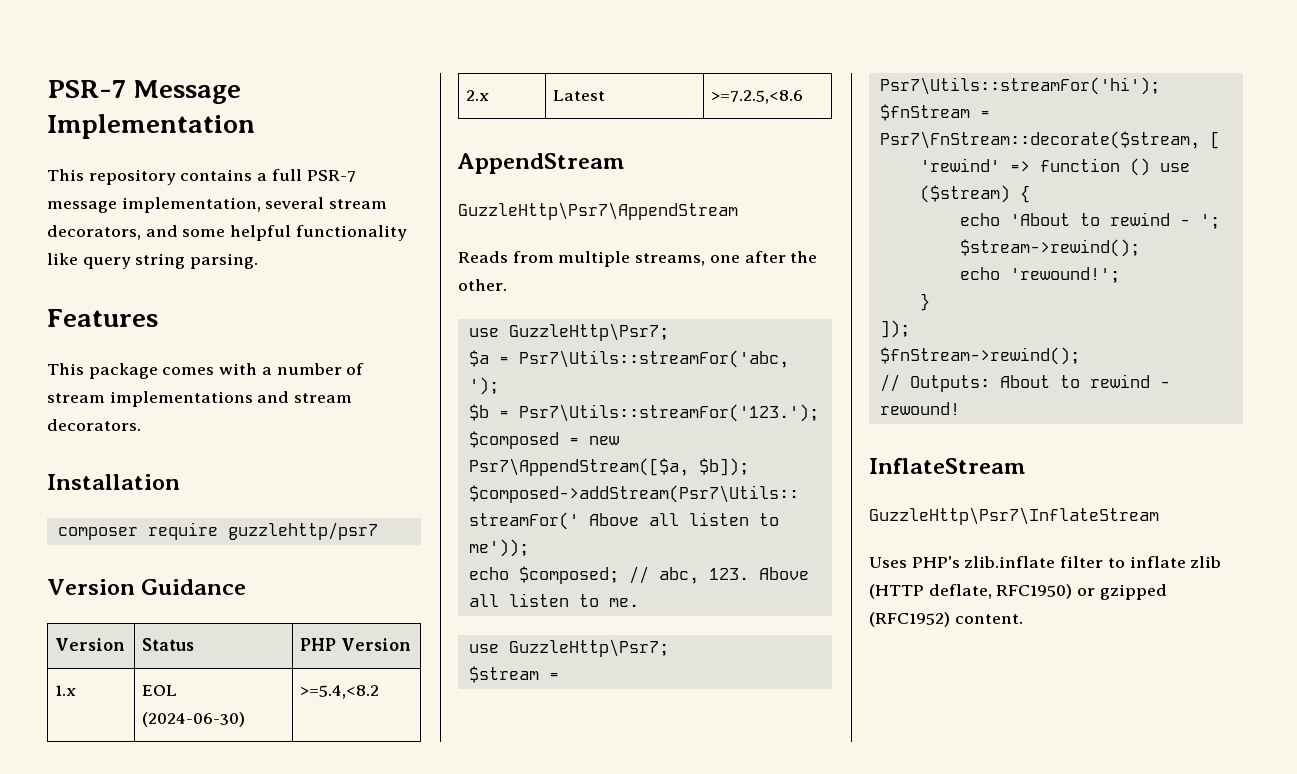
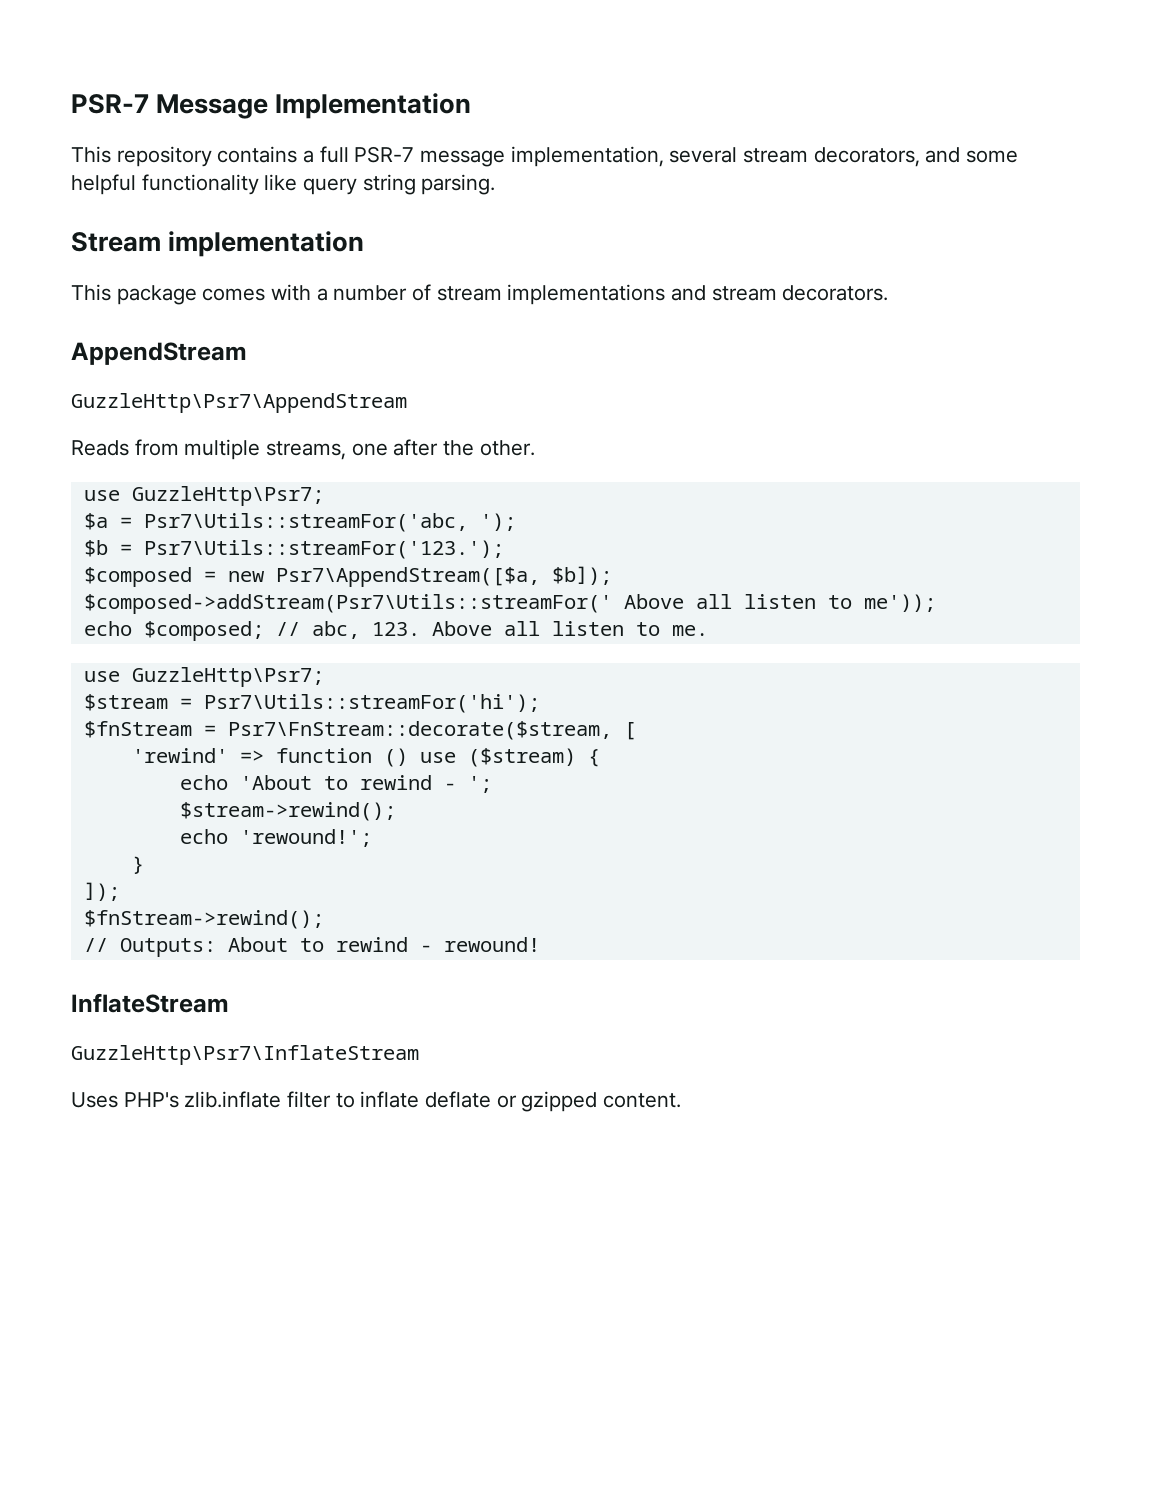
[47,309,158,327] Features -> [71,231,365,257] Stream implementation
[47,474,180,490] [57,522,378,540] [47,579,247,595] [55,638,126,651] [142,638,195,651] [300,638,412,651] [55,685,77,696] [142,685,178,696] [142,712,246,727] [300,685,380,699] [466,90,490,101] [553,90,606,101] [711,90,804,104] // Installation // composer require guzzlehttp/psr7 // Version Guidance // Version | Status | PHP Version // 1.x | EOL (2024-06-30) | >=5.4,<8.2 // 2.x | Latest | >=7.2.5,<8.6 -> (889, 293) none
[1190,556,1222,568] [869,584,1073,599] zlib (HTTP deflate, RFC1950) -> [425,1091,492,1108] deflate
[869,612,950,627] (RFC1952) -> (598, 1101) none

